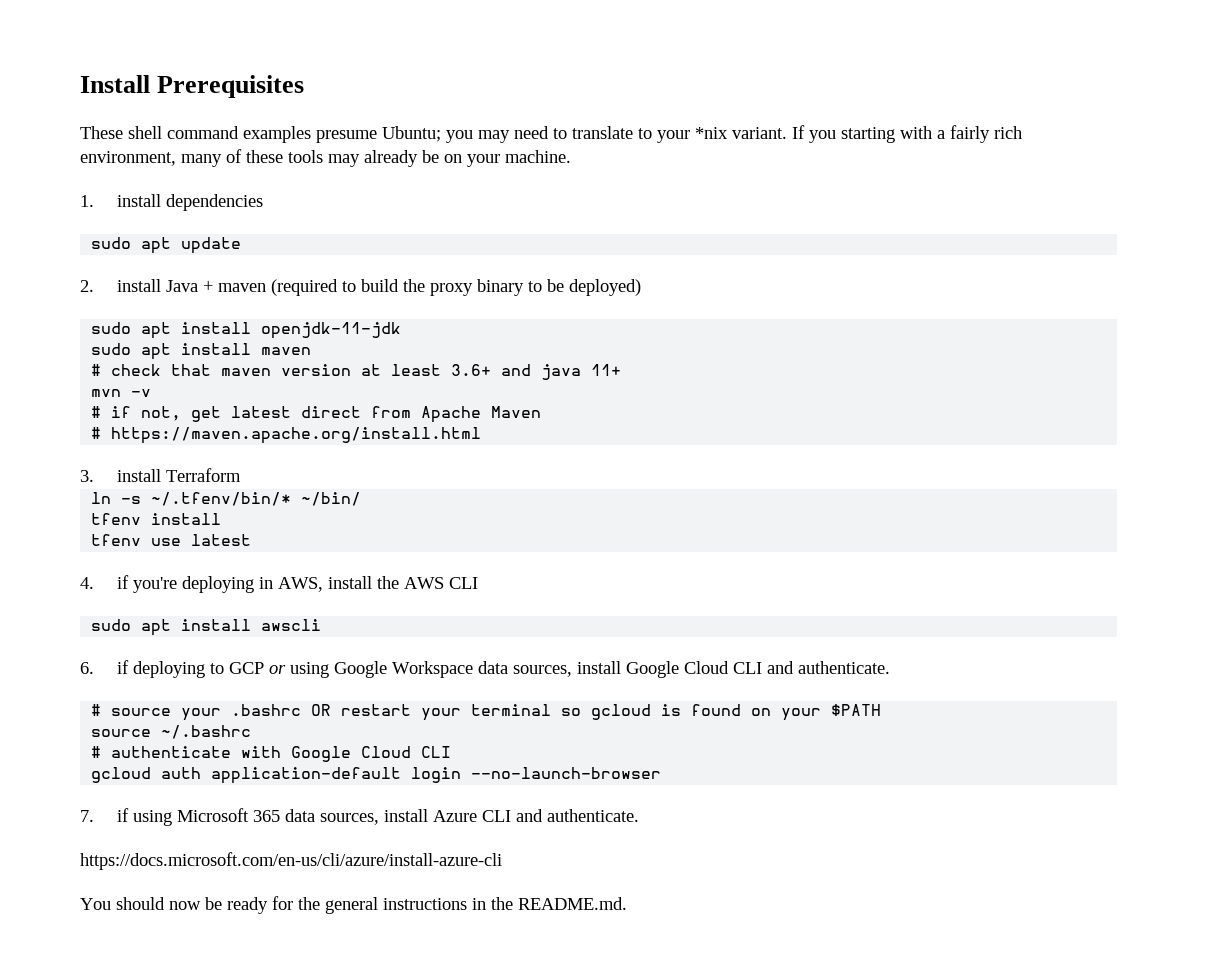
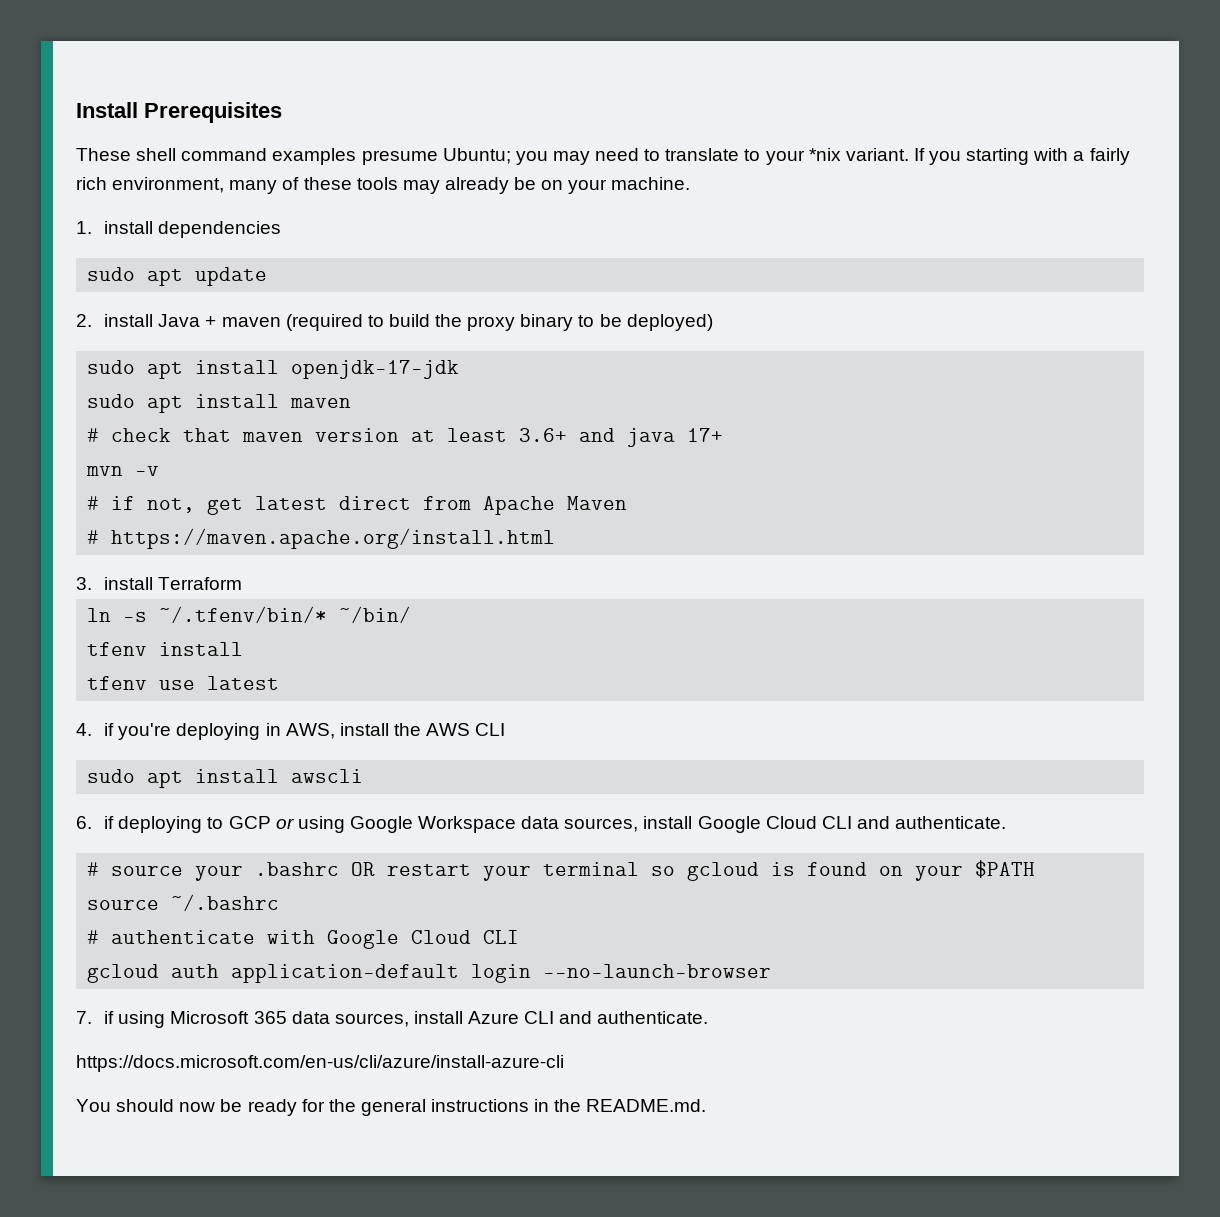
[261,322,402,339] openjdk-11-jdk -> [291,360,460,379] openjdk-17-jdk
[591,364,622,376] 11+ -> [687,428,724,442] 17+

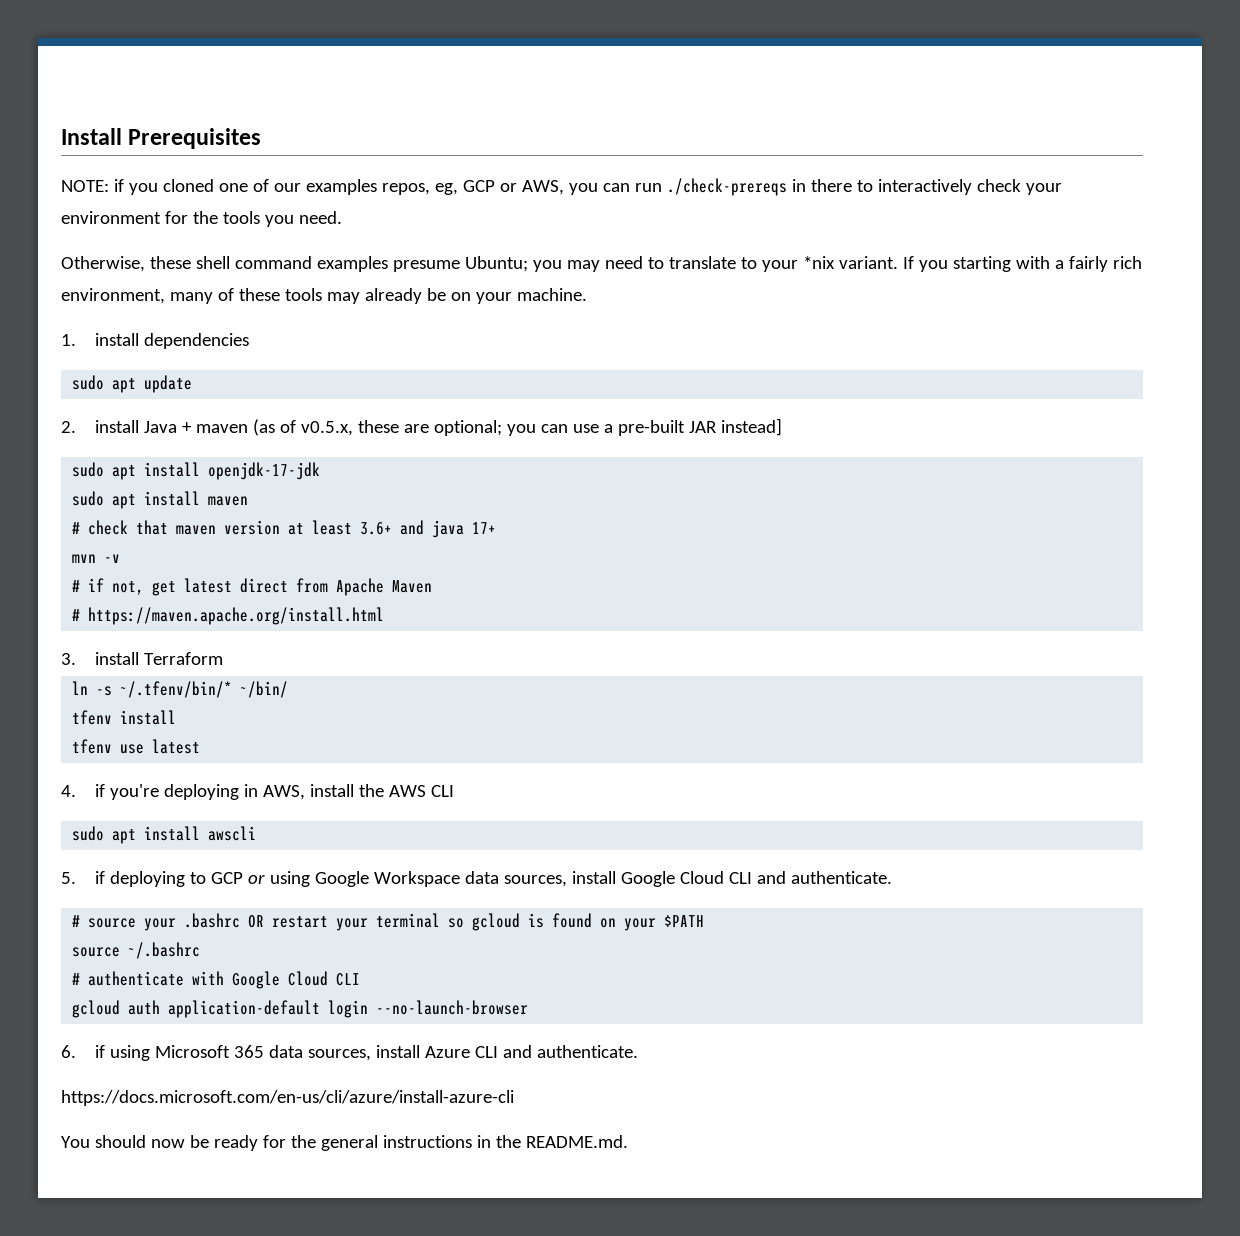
[76,148,131,161] These -> [61,178,1062,196] [61,211,342,227] [61,256,191,272] NOTE: if you cloned one of our examples repos, eg, GCP or AWS, you can run ./check-prereqs in there to interactively check your environment for the tools you need. // Otherwise, these
[285,314,713,331] (required to build the proxy binary to be deployed) -> [253,418,782,436] (as of v0.5.x, these are optional; you can use a pre-built JAR instead]
[76,816,92,829] 6. -> [61,872,76,884] 5.
[76,1011,92,1024] 7. -> [61,1045,76,1058] 6.

